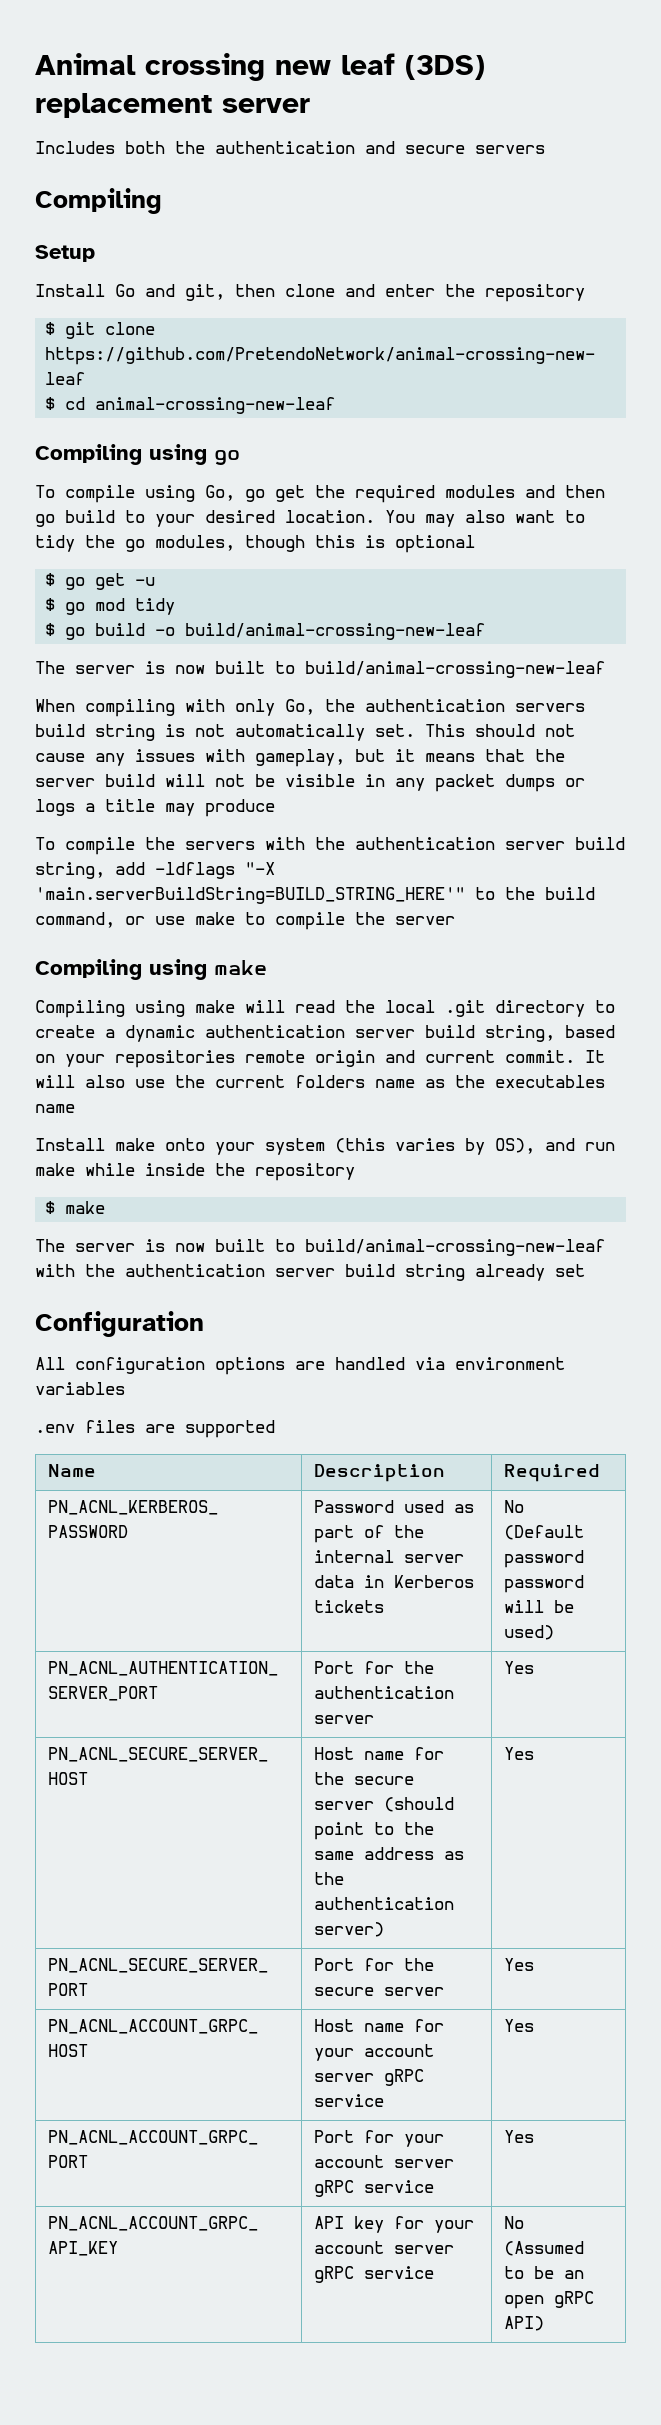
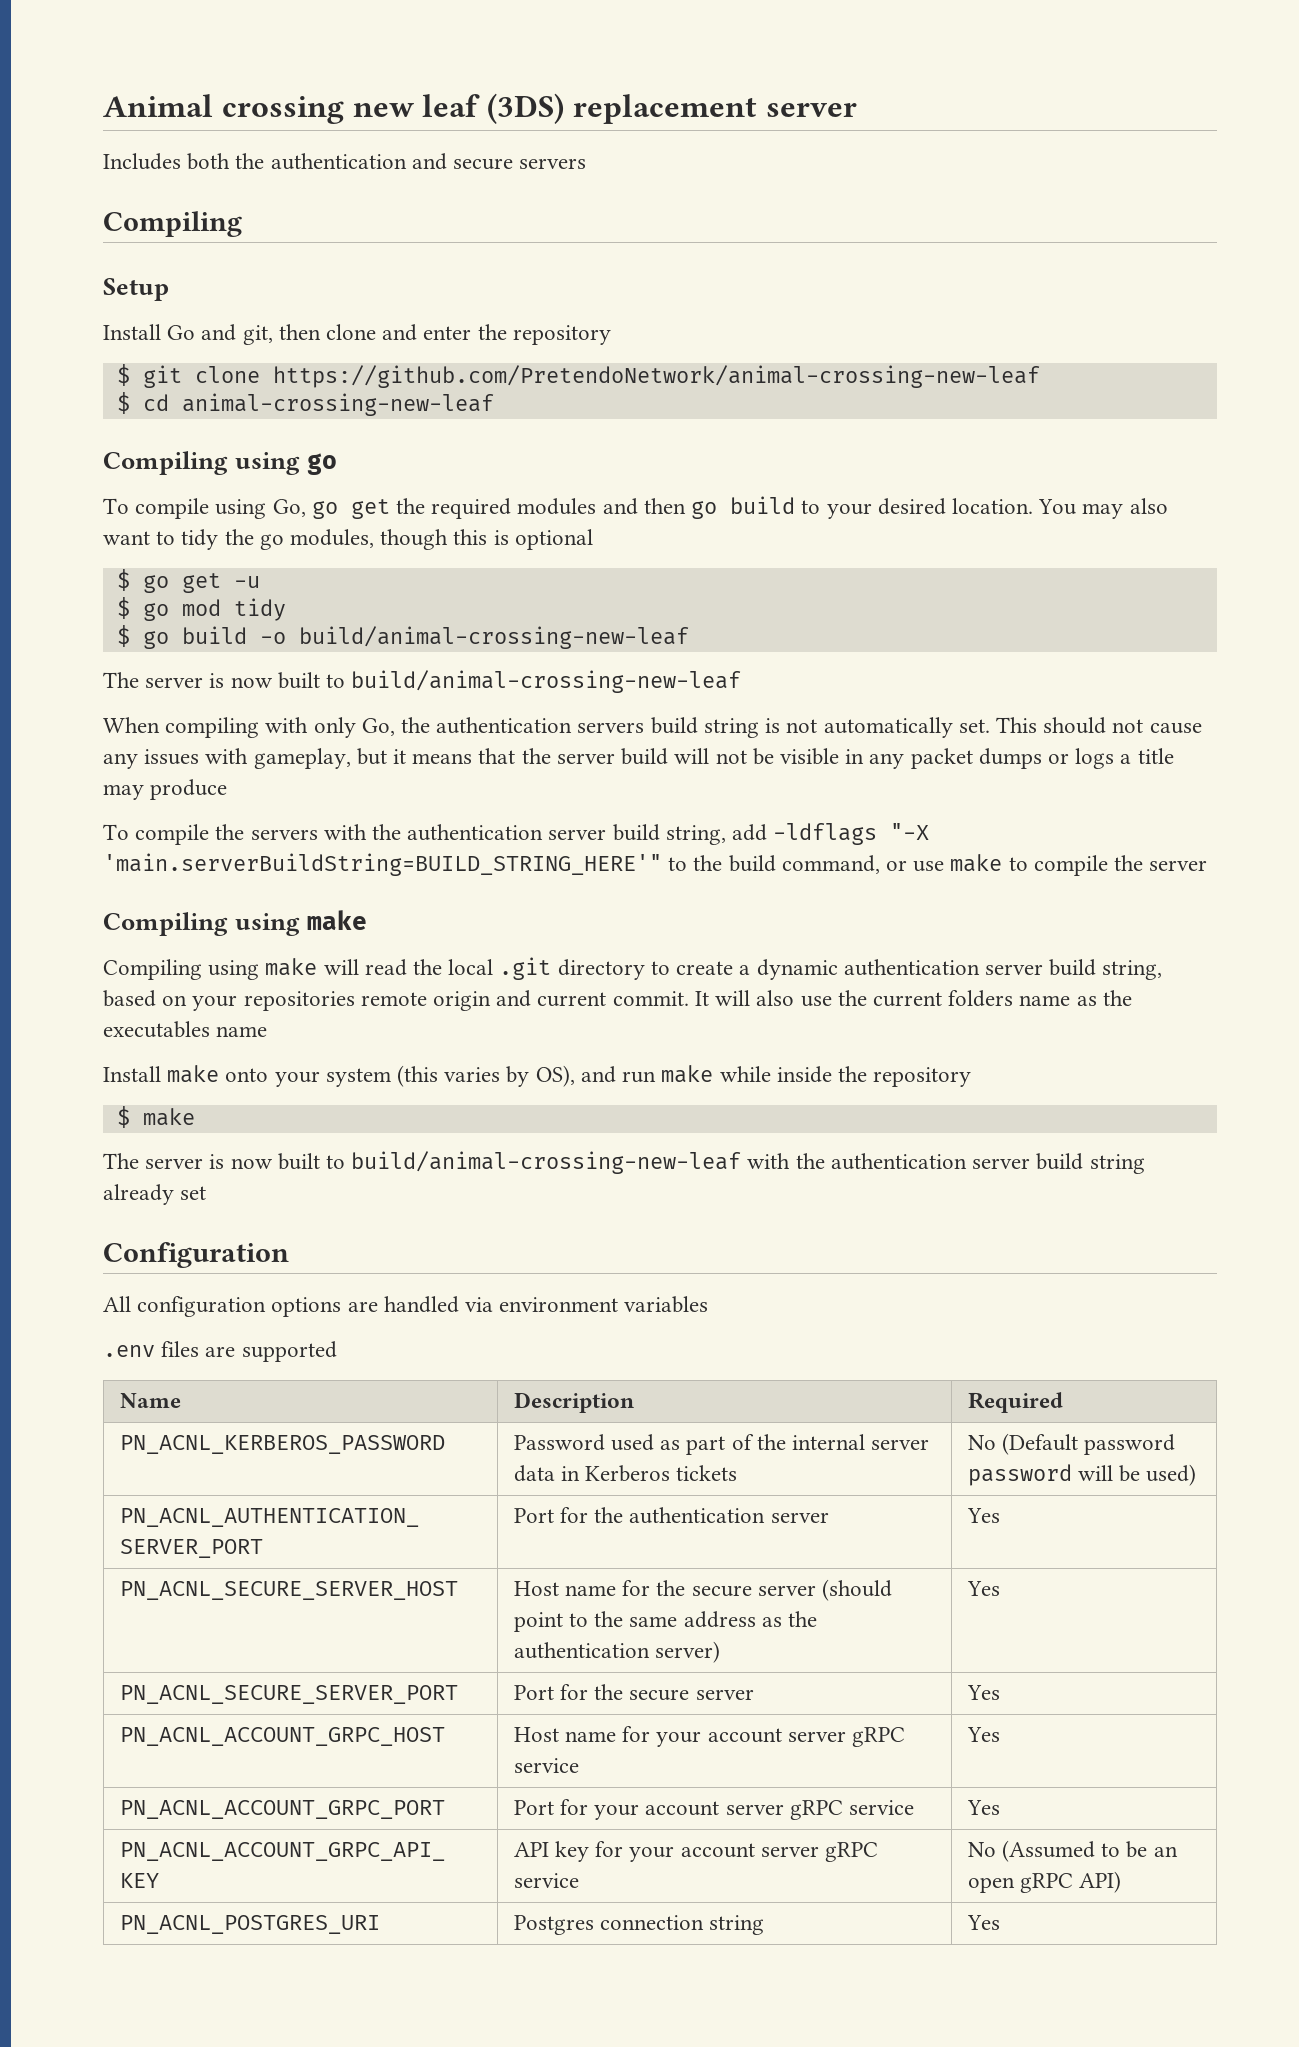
(544, 2323) none -> [119,1915,380,1934] [513,1915,765,1935] [966,1915,1000,1930] // PN_ACNL_POSTGRES_URI | Postgres connection string | Yes

